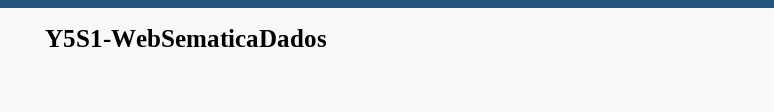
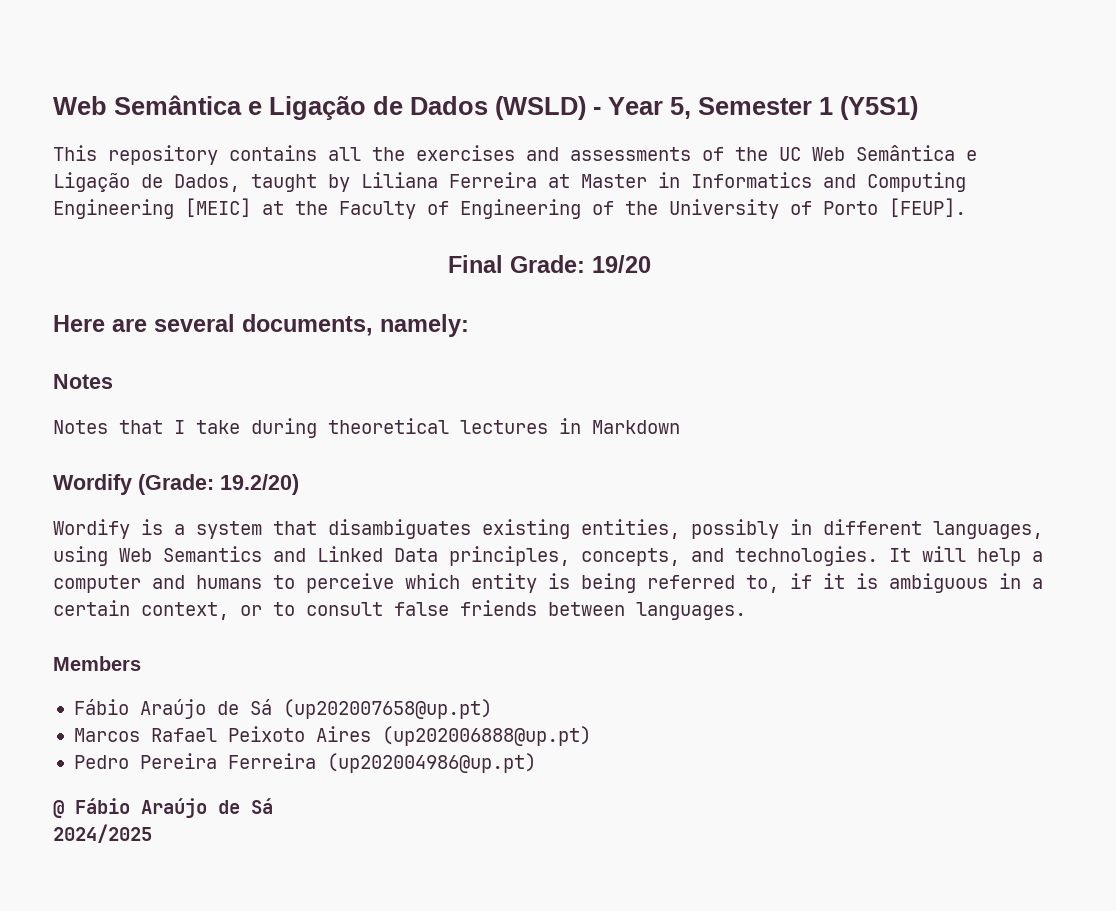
[45,29,327,47] Y5S1-WebSematicaDados -> [53,95,918,120] [53,145,977,165] [53,172,966,192] [53,198,966,219] [447,255,651,273] [53,314,469,337] [53,374,113,389] [53,418,680,438] [53,474,299,495] [53,519,1043,539] [53,546,1043,566] [53,573,1043,593] [53,600,746,620] [53,656,141,671] [73,699,492,719] [73,726,591,746] [73,753,536,773] [53,798,273,818] [53,824,152,843] Web Semântica e Ligação de Dados (WSLD) - Year 5, Semester 1 (Y5S1) // This repository contains all the exercises and assessments of the UC Web Semântica e Ligação de Dados, taught by Liliana Ferreira at Master in Informatics and Computing Engineering [MEIC] at the Faculty of Engineering of the University of Porto [FEUP]. // Final Grade: 19/20 // Here are several documents, namely: // Notes // Notes that I take during theoretical lectures in Markdown // Wordify (Grade: 19.2/20) // Wordify is a system that disambiguates existing entities, possibly in different languages, using Web Semantics and Linked Data principles, concepts, and technologies. It will help a computer and humans to perceive which entity is being referred to, if it is ambiguous in a certain context, or to consult false friends between languages. // Members // Fábio Araújo de Sá (up202007658@up.pt) // Marcos Rafael Peixoto Aires (up202006888@up.pt) // Pedro Pereira Ferreira (up202004986@up.pt) // @ Fábio Araújo de Sá // 2024/2025

